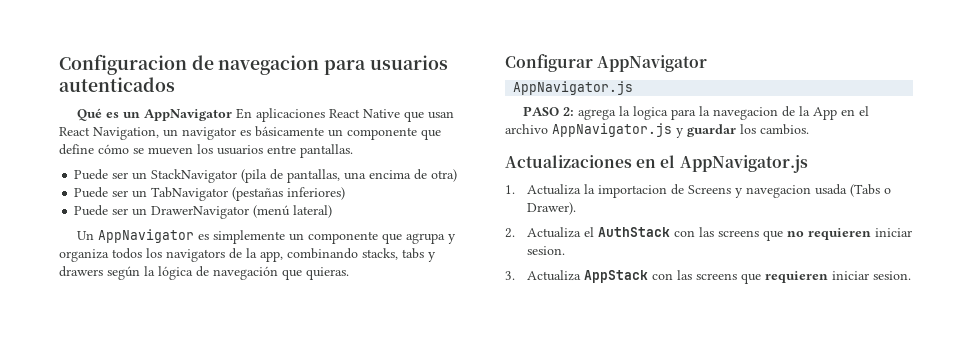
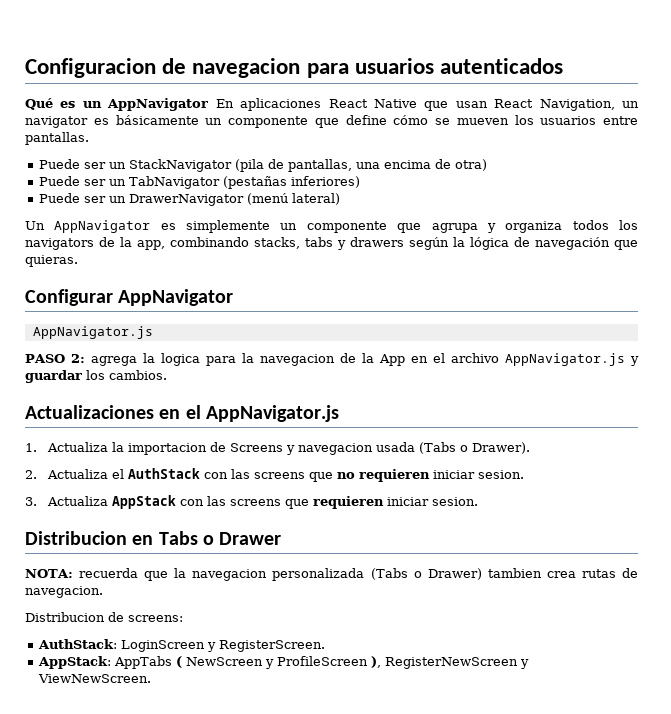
(911, 275) none -> [25,531,282,545] [25,568,638,581] [25,586,103,598] [25,612,183,622] [38,639,326,652] [38,656,530,669] [38,674,152,683] // Distribucion en Tabs o Drawer // NOTA: recuerda que la navegacion personalizada (Tabs o Drawer) tambien crea rutas de navegacion. // Distribucion de screens: // AuthStack: LoginScreen y RegisterScreen. // AppStack: AppTabs ( NewScreen y ProfileScreen ), RegisterNewScreen y ViewNewScreen.

